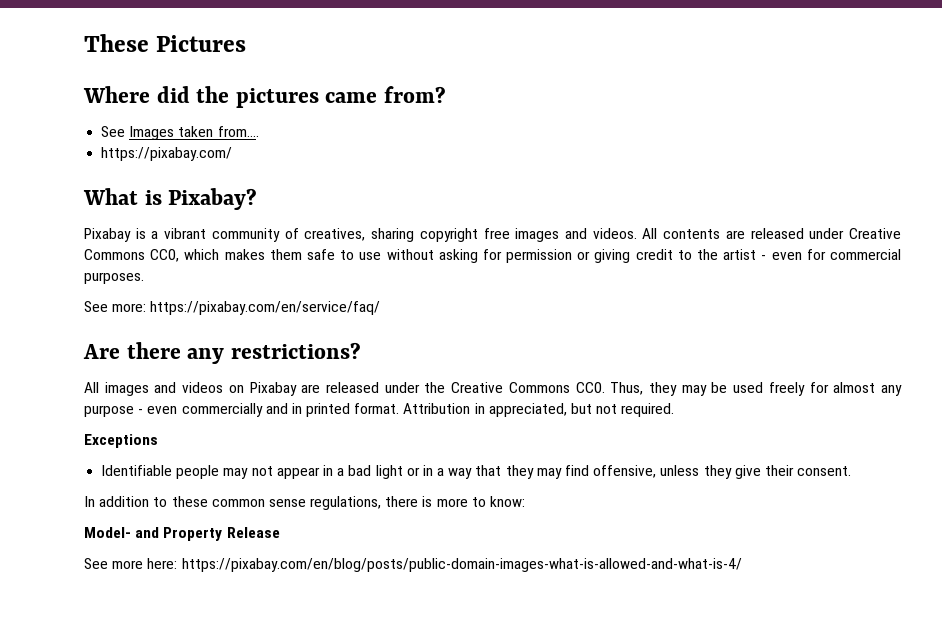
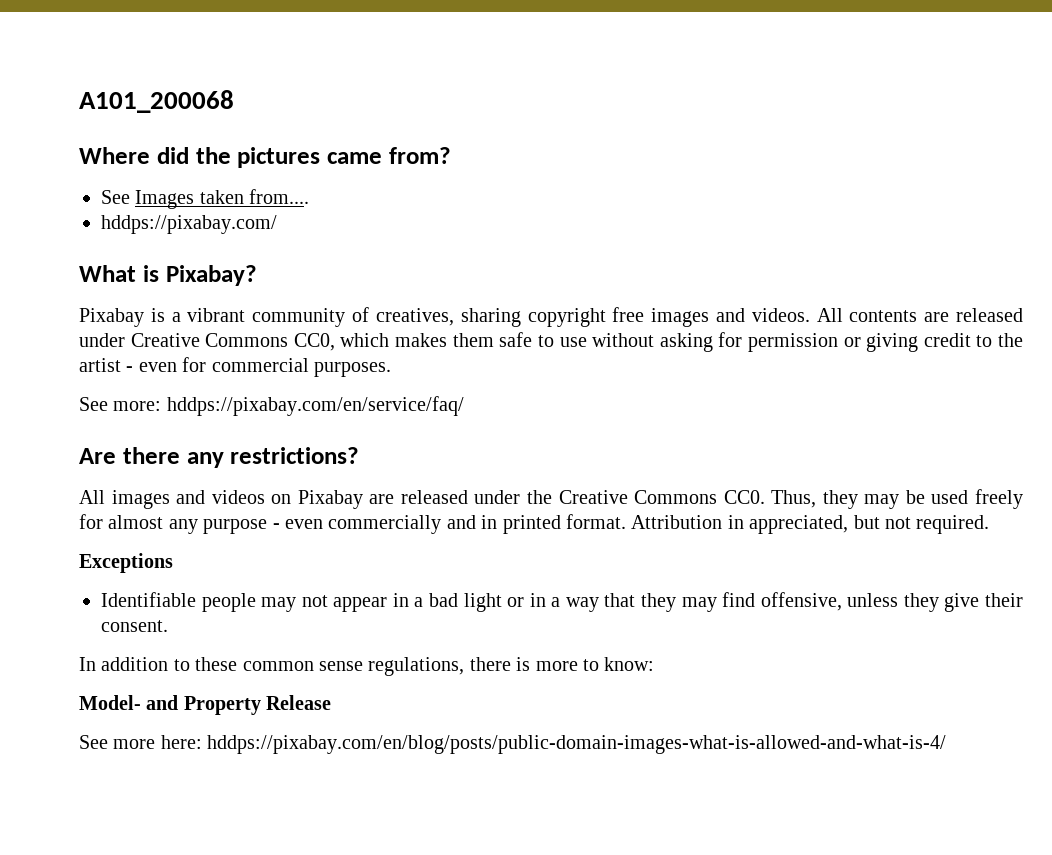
[84,34,247,52] These Pictures -> [79,90,234,113] A101_200068
[101,147,233,161] https://pixabay.com/ -> [101,215,277,234] hddps://pixabay.com/
[150,301,381,315] https://pixabay.com/en/service/faq/ -> [166,396,464,416] hddps://pixabay.com/en/service/faq/
[181,558,742,572] https://pixabay.com/en/blog/posts/public-domain-images-what-is-allowed-and-what-is-4/ -> [207,735,947,754] hddps://pixabay.com/en/blog/posts/public-domain-images-what-is-allowed-and-what-is-4/

